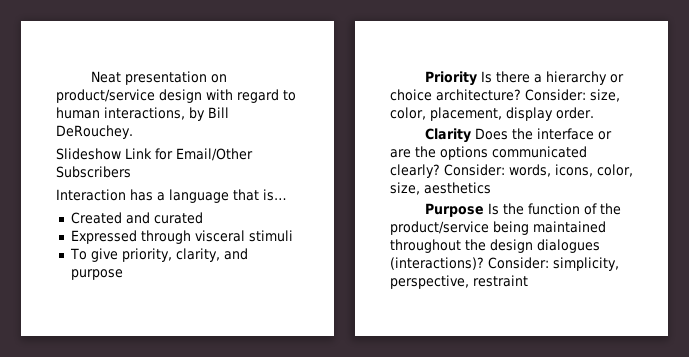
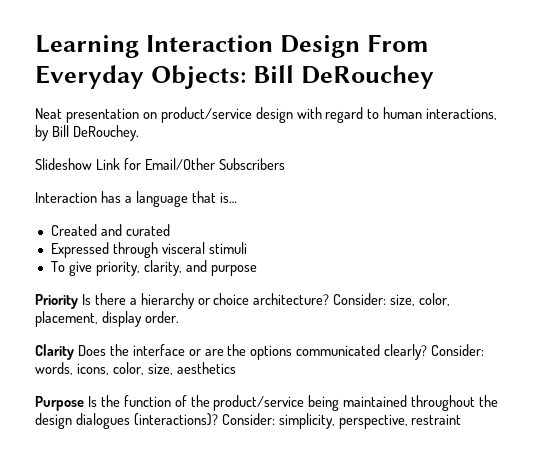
(90, 77) none -> [35,34,429,58] [35,65,434,89] Learning Interaction Design From Everyday Objects: Bill DeRouchey //

